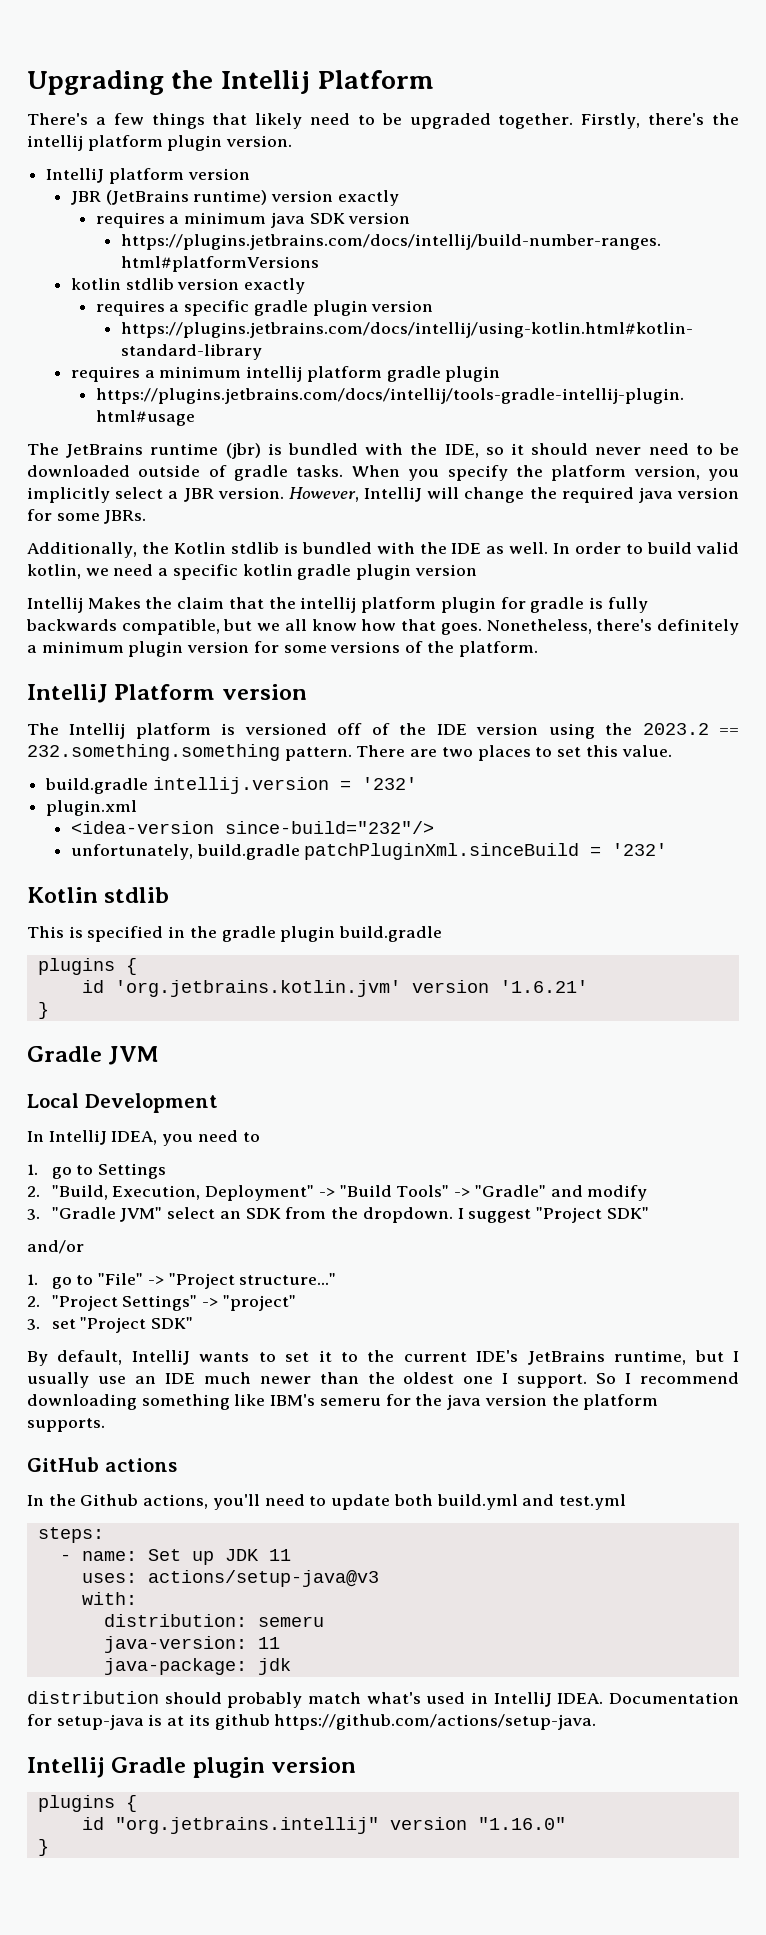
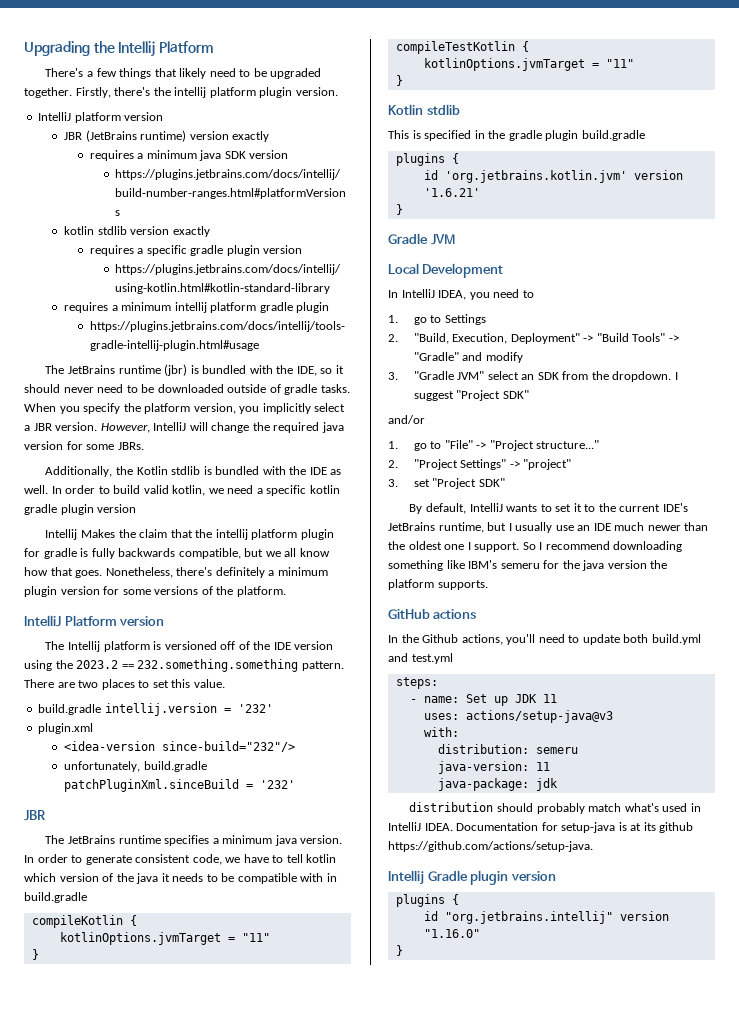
(668, 849) none -> [24,810,45,821] [45,835,343,846] [24,854,337,865] [24,873,337,884] [24,892,87,903] [31,915,137,928] [59,932,270,945] [31,949,39,960] [395,41,529,54] [423,58,634,71] [395,75,403,86] // JBR // The JetBrains runtime specifies a minimum java version. In order to generate consistent code, we have to tell kotlin which version of the java it needs to be compatible with in build.gradle // compileKotlin { // kotlinOptions.jvmTarget = "11" // } // compileTestKotlin { // kotlinOptions.jvmTarget = "11" // }

